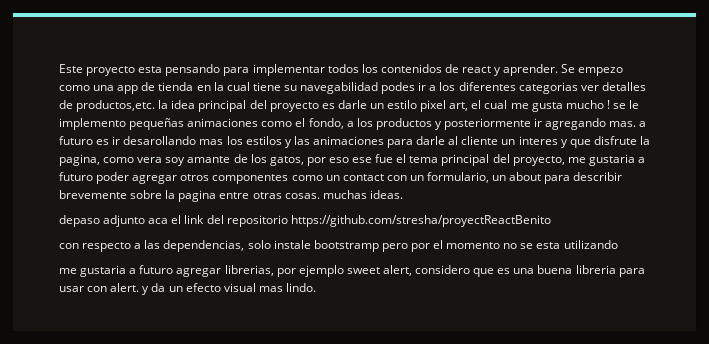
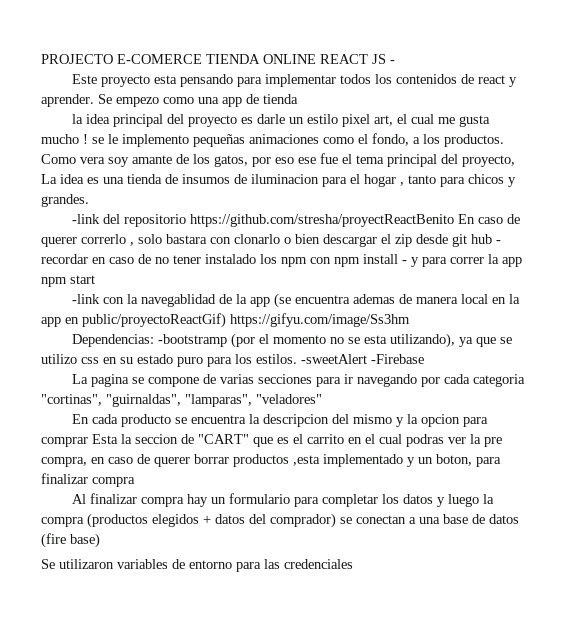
(59, 68) none -> [41,54,395,64] PROJECTO E-COMERCE TIENDA ONLINE REACT JS - //
[196,82,646,94] [59,100,156,112] en la cual tiene su navegabilidad podes ir a los diferentes categorias ver detalles de productos,etc. -> (298, 99) //
[375,118,647,130] [59,136,650,148] [59,154,135,166] productos y posteriormente ir agregando mas. a futuro es ir desarollando mas los estilos y las animaciones para darle al cliente un interes y que disfrute la pagina, como -> [444,134,504,147] [41,154,76,164] productos. Como
[567,154,645,166] [59,172,623,184] [59,190,403,202] [59,215,551,227] [59,240,430,252] me gustaria a futuro poder agregar otros componentes como un contact con un formulario, un about para describir brevemente sobre la pagina entre otras cosas. muchas ideas. // depaso adjunto aca el link del repositorio https://github.com/stresha/proyectReactBenito // con respecto a las dependencias, solo instale bootstramp pero por -> [41,174,516,187] [41,194,89,207] [72,214,521,227] [41,234,501,247] [41,254,522,267] [41,275,95,287] [72,293,521,308] [41,313,410,328] [72,333,256,348] La idea es una tienda de insumos de iluminacion para el hogar , tanto para chicos y grandes. // -link del repositorio https://github.com/stresha/proyectReactBenito En caso de querer correrlo , solo bastara con clonarlo o bien descargar el zip desde git hub - recordar en caso de no tener instalado los npm con npm install - y para correr la app npm start // -link con la navegablidad de la app (se encuentra ademas de manera local en la app en public/proyectoReactGif) https://gifyu.com/image/Ss3hm // Dependencias: -bootstramp (por
[563,240,618,249] [59,265,645,277] [59,283,316,295] utilizando // me gustaria a futuro agregar librerias, por ejemplo sweet alert, considero que es una buena libreria para usar con alert. y da un efecto visual mas lindo. -> [390,333,513,348] [41,354,424,367] [72,374,526,387] [41,394,322,407] [72,414,489,427] [41,434,502,447] [41,454,501,467] [41,473,135,487] [72,493,495,507] [41,513,519,528] [41,533,100,548] [41,559,353,572] utilizando), ya que se utilizo css en su estado puro para los estilos. -sweetAlert -Firebase // La pagina se compone de varias secciones para ir navegando por cada categoria "cortinas", "guirnaldas", "lamparas", "veladores" // En cada producto se encuentra la descripcion del mismo y la opcion para comprar Esta la seccion de "CART" que es el carrito en el cual podras ver la pre compra, en caso de querer borrar productos ,esta implementado y un boton, para finalizar compra // Al finalizar compra hay un formulario para completar los datos y luego la compra (productos elegidos + datos del comprador) se conectan a una base de datos (fire base) // Se utilizaron variables de entorno para las credenciales

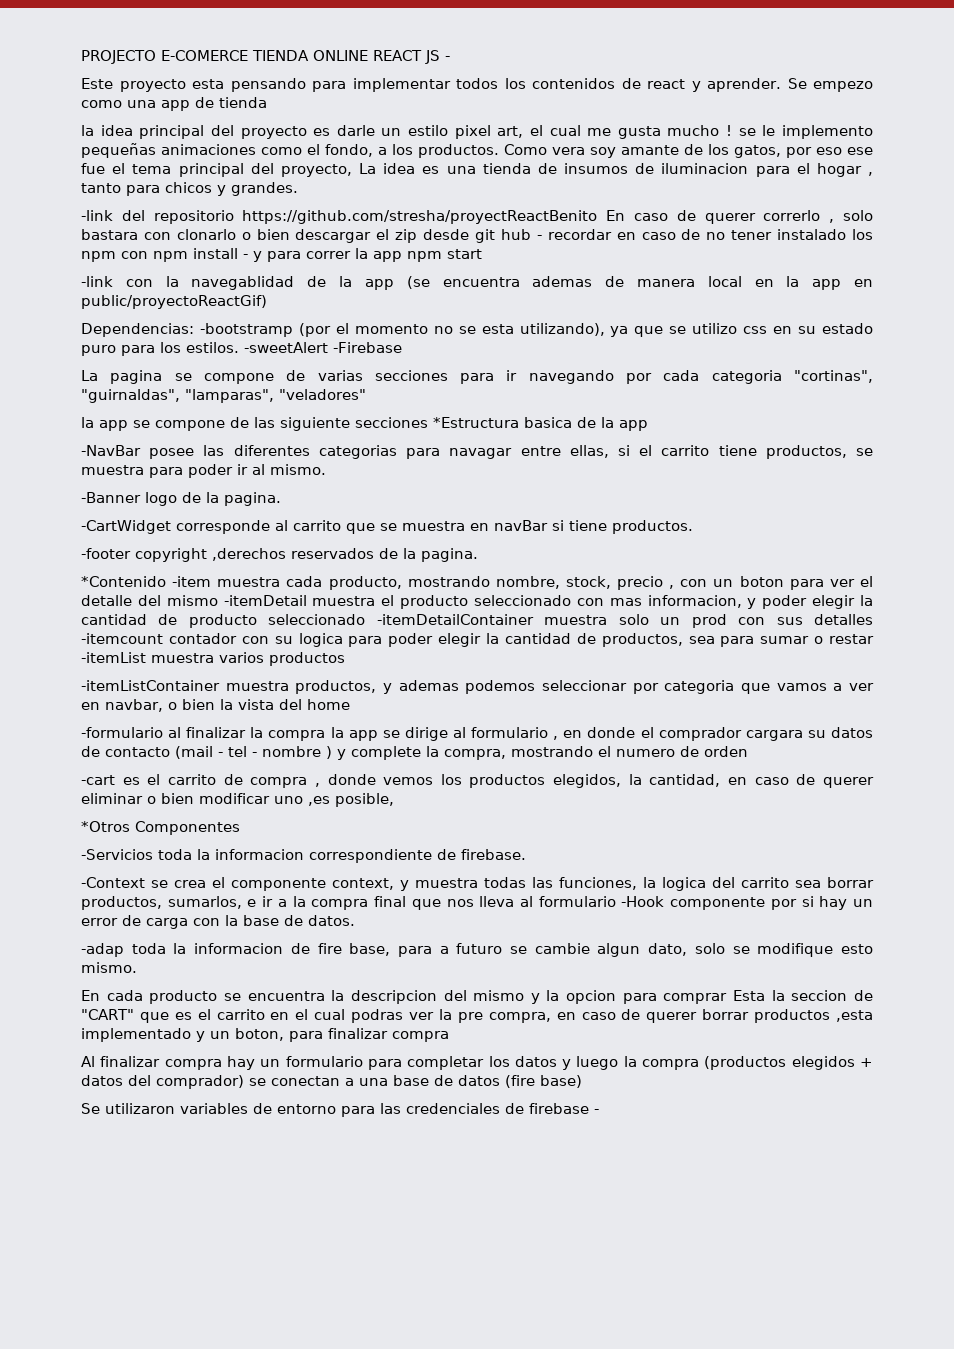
[230,313,410,327] https://gifyu.com/image/Ss3hm -> (267, 302) none
(322, 399) none -> [81,417,648,431] [81,445,873,459] [81,464,326,478] [81,492,281,506] [81,520,693,534] [81,548,478,562] [81,576,873,590] [81,595,874,609] [81,614,874,628] [81,633,874,647] [81,652,345,666] [81,680,874,694] [81,699,350,712] [81,727,873,741] [81,746,748,760] [81,774,874,788] [81,793,394,807] [81,821,240,835] [81,849,526,863] [81,877,874,891] [81,896,873,910] [81,915,355,929] [81,943,874,957] [81,962,137,973] // la app se compone de las siguiente secciones *Estructura basica de la app // -NavBar posee las diferentes categorias para navagar entre ellas, si el carrito tiene productos, se muestra para poder ir al mismo. // -Banner logo de la pagina. // -CartWidget corresponde al carrito que se muestra en navBar si tiene productos. // -footer copyright ,derechos reservados de la pagina. // *Contenido -item muestra cada producto, mostrando nombre, stock, precio , con un boton para ver el detalle del mismo -itemDetail muestra el producto seleccionado con mas informacion, y poder elegir la cantidad de producto seleccionado -itemDetailContainer muestra solo un prod con sus detalles -itemcount contador con su logica para poder elegir la cantidad de productos, sea para sumar o restar -itemList muestra varios productos // -itemListContainer muestra productos, y ademas podemos seleccionar por categoria que vamos a ver en navbar, o bien la vista del home // -formulario al finalizar la compra la app se dirige al formulario , en donde el comprador cargara su datos de contacto (mail - tel - nombre ) y complete la compra, mostrando el numero de orden // -cart es el carrito de compra , donde vemos los productos elegidos, la cantidad, en caso de querer eliminar o bien modificar uno ,es posible, // *Otros Componentes // -Servicios toda la informacion correspondiente de firebase. // -Context se crea el componente context, y muestra todas las funciones, la logica del carrito sea borrar productos, sumarlos, e ir a la compra final que nos lleva al formulario -Hook componente por si hay un error de carga con la base de datos. // -adap toda la informacion de fire base, para a futuro se cambie algun dato, solo se modifique esto mismo.
(353, 564) none -> [505,1103,599,1114] de firebase -

